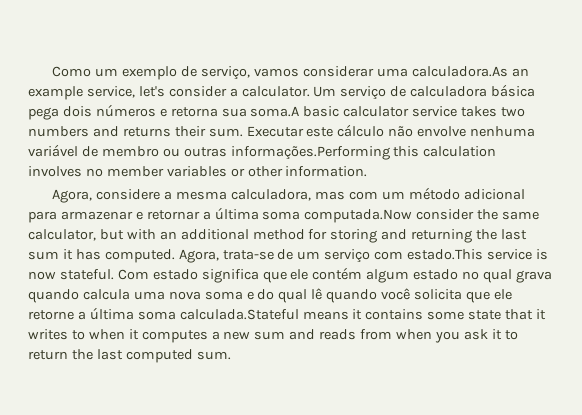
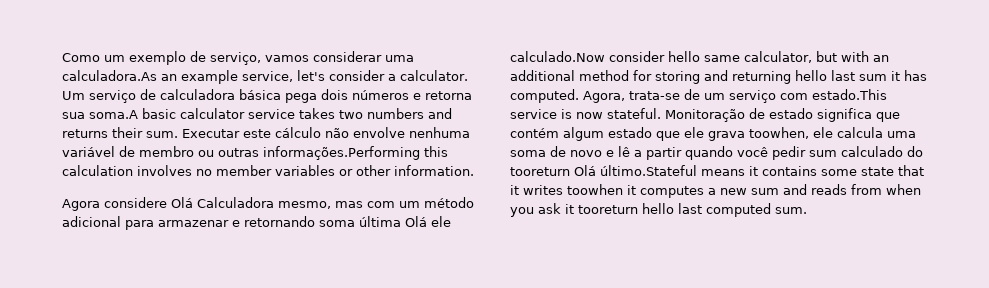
[52,189,312,203] Agora, considere a mesma calculadora, -> [62,197,331,211] Agora considere Olá Calculadora mesmo,
[146,207,499,223] retornar a última soma computada.Now consider the -> [244,216,451,227] [510,51,700,62] retornando soma última Olá ele calculado.Now consider hello
[476,229,498,240] the -> [795,70,827,81] hello
[117,269,149,280] Com -> [665,108,765,122] Monitoração de
[290,269,309,280] ele -> (900, 117) none
[462,269,552,283] [28,288,512,303] [28,307,299,320] no qual grava quando calcula uma nova soma e do qual lê quando você solicita que ele retorne a última soma calculada.Stateful -> [656,127,916,141] [510,146,923,160] [510,165,697,176] que ele grava toowhen, ele calcula uma soma de novo e lê a partir quando você pedir sum calculado do tooreturn Olá último.Stateful
[71,329,125,340] to when -> [567,184,623,195] toowhen
[504,330,518,340] [28,349,93,360] to return the -> [578,203,674,214] tooreturn hello

